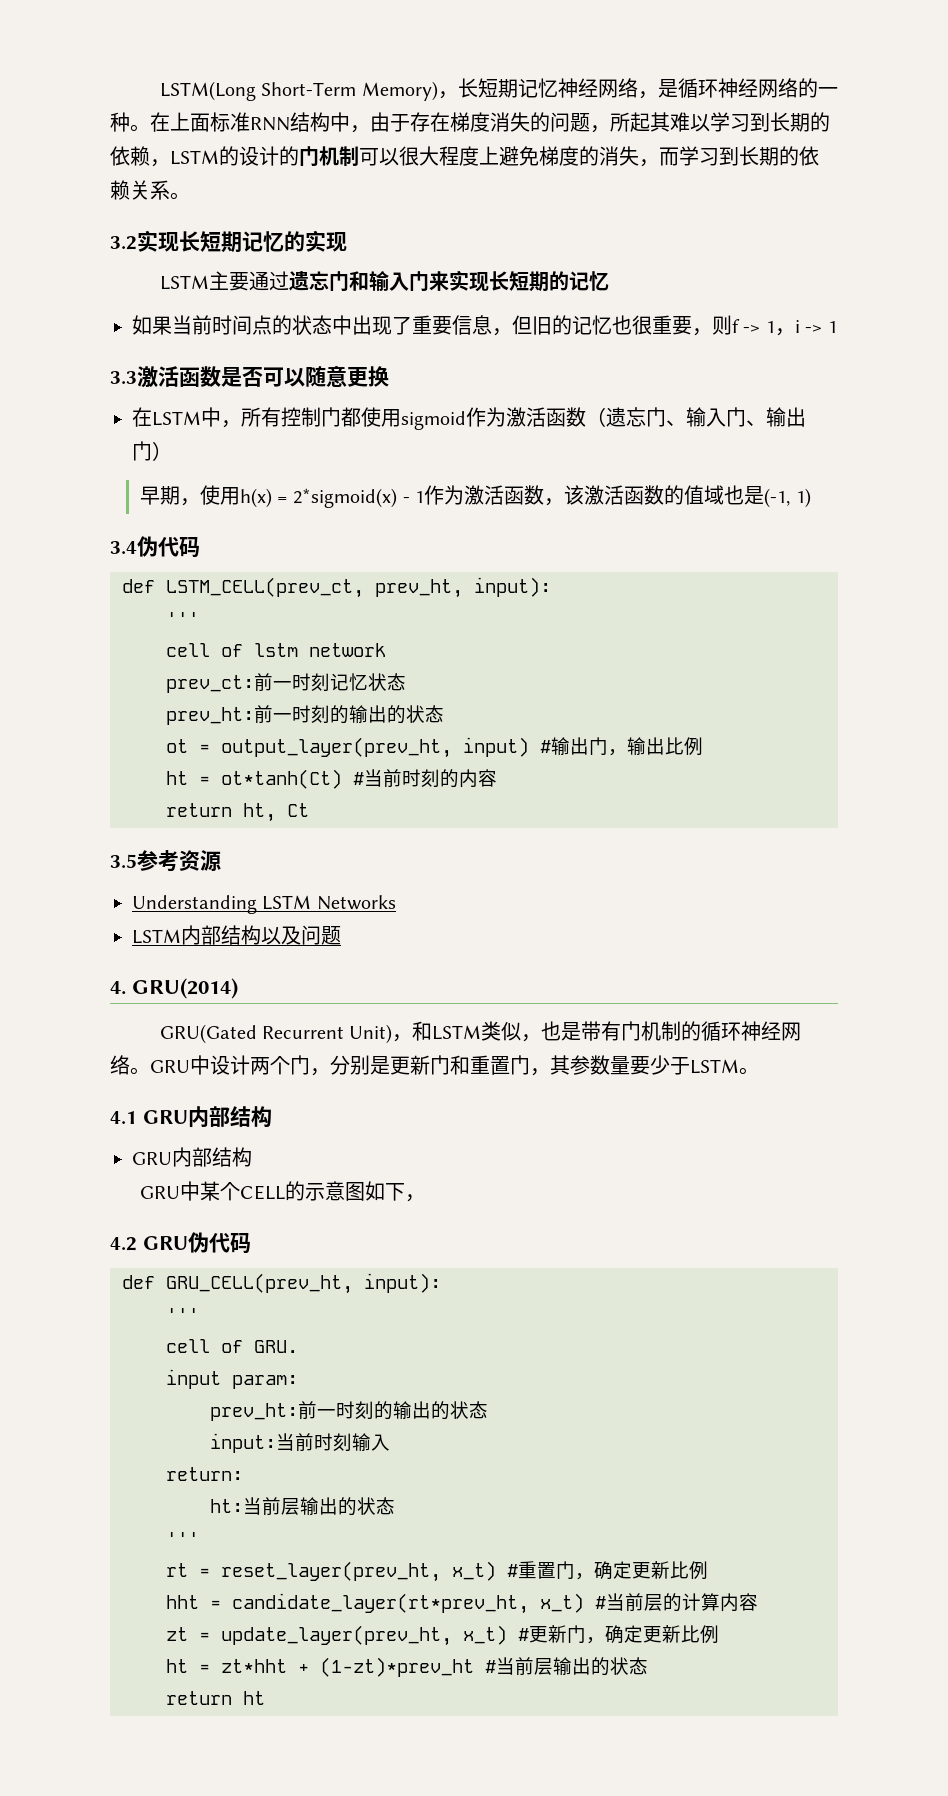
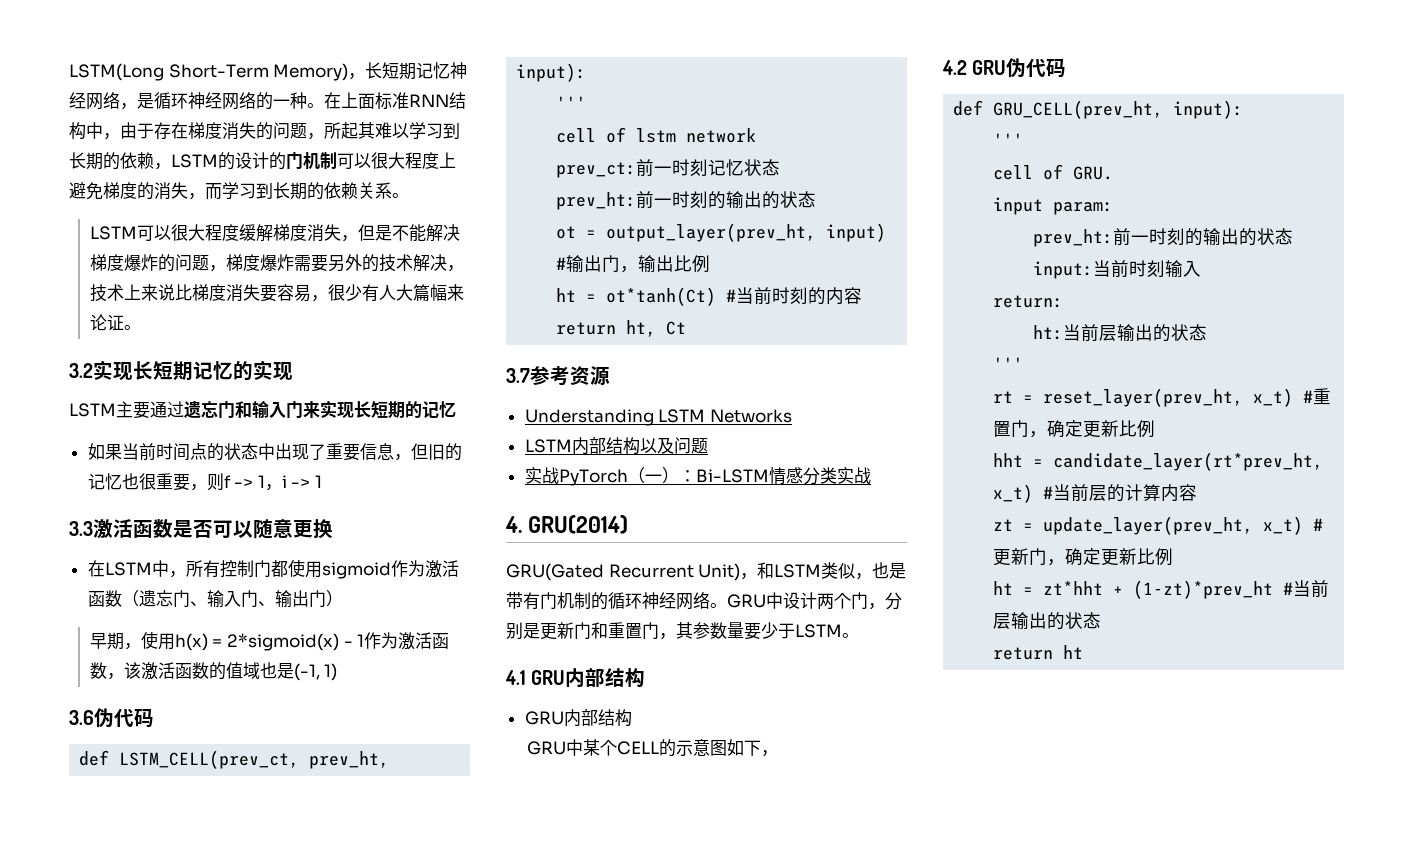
(190, 196) none -> [89,224,460,242] [89,254,464,272] [89,284,464,302] [89,314,141,331] // LSTM可以很大程度缓解梯度消失，但是不能解决梯度爆炸的问题，梯度爆炸需要另外的技术解决，技术上来说比梯度消失要容易，很少有人大篇幅来论证。
[110,541,137,554] 3.4 -> [69,710,94,725] 3.6
[110,854,137,868] 3.5 -> [506,368,530,383] 3.7
(341, 935) none -> [524,467,871,486] // 实战PyTorch（一）：Bi-LSTM情感分类实战

